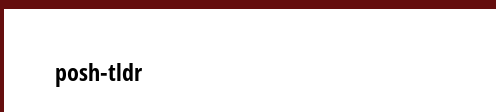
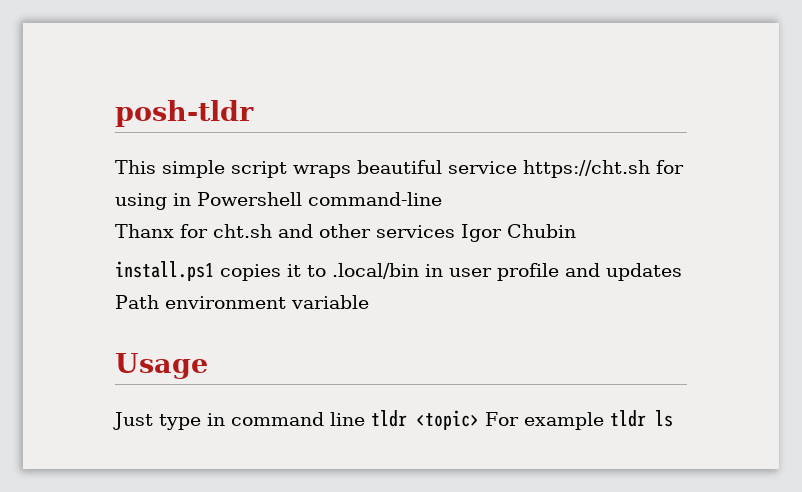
(143, 75) none -> [115,160,684,178] [115,192,442,210] [115,224,576,242] [115,261,682,281] [115,295,369,309] [115,353,208,379] [113,410,673,430] // This simple script wraps beautiful service https://cht.sh for using in Powershell command-line // Thanx for cht.sh and other services Igor Chubin // install.ps1 copies it to .local/bin in user profile and updates Path environment variable // Usage // Just type in command line tldr <topic> For example tldr ls

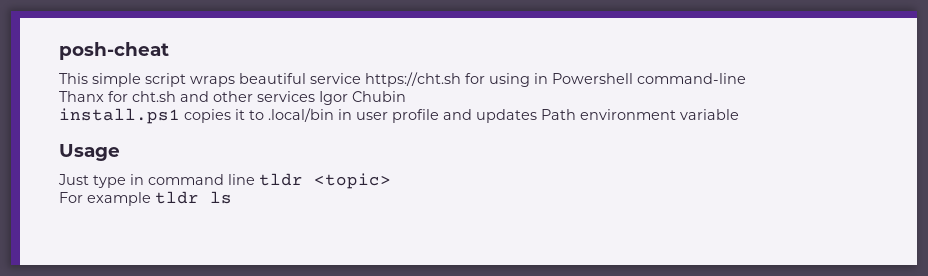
[115,100,254,127] posh-tldr -> [59,42,169,60] posh-cheat
(479, 420) none -> (391, 181) //

